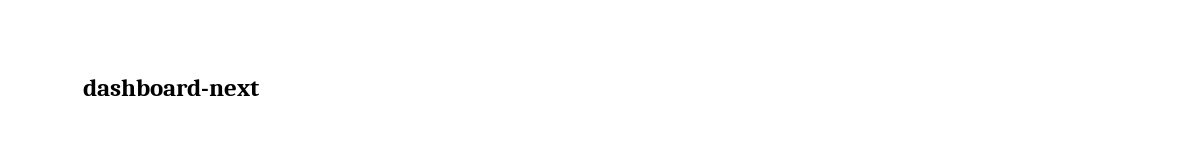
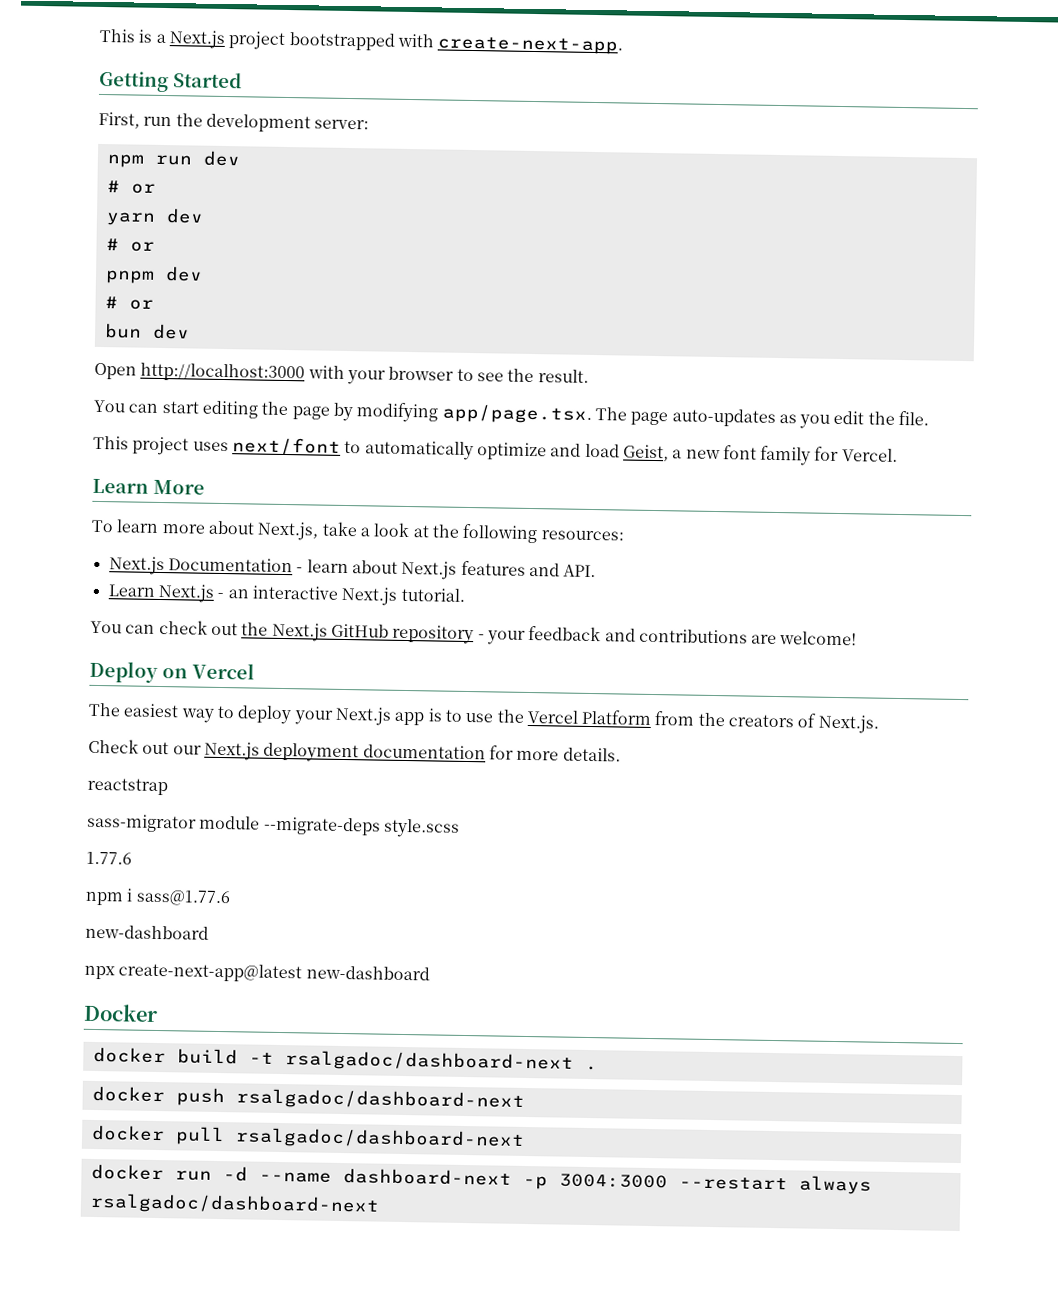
[83,79,260,96] dashboard-next -> [99,28,624,55] [99,70,242,93] [98,111,370,133] [106,150,241,168] [106,180,156,194] [105,208,204,226] [105,238,155,252] [104,266,203,284] [104,296,154,310] [104,323,190,340] [94,362,589,385] [93,399,930,429] [93,435,898,466] [92,478,205,495] [91,519,624,544] [108,556,597,580] [107,583,465,606] [90,619,858,646] [89,660,255,683] [88,702,879,734] [88,738,621,763] [87,777,168,796] [87,813,460,838] [86,851,132,865] [85,888,231,907] [85,924,209,940] [84,962,430,983] [83,1003,158,1023] [92,1046,598,1073] [91,1085,525,1111] [90,1124,525,1150] [90,1163,872,1195] [89,1192,380,1216] This is a Next.js project bootstrapped with create-next-app. // Getting Started // First, run the development server: // npm run dev // # or // yarn dev // # or // pnpm dev // # or // bun dev // Open http://localhost:3000 with your browser to see the result. // You can start editing the page by modifying app/page.tsx. The page auto-updates as you edit the file. // This project uses next/font to automatically optimize and load Geist, a new font family for Vercel. // Learn More // To learn more about Next.js, take a look at the following resources: // Next.js Documentation - learn about Next.js features and API. // Learn Next.js - an interactive Next.js tutorial. // You can check out the Next.js GitHub repository - your feedback and contributions are welcome! // Deploy on Vercel // The easiest way to deploy your Next.js app is to use the Vercel Platform from the creators of Next.js. // Check out our Next.js deployment documentation for more details. // reactstrap // sass-migrator module --migrate-deps style.scss // 1.77.6 // npm i sass@1.77.6 // new-dashboard // npx create-next-app@latest new-dashboard // Docker // docker build -t rsalgadoc/dashboard-next . // docker push rsalgadoc/dashboard-next // docker pull rsalgadoc/dashboard-next // docker run -d --name dashboard-next -p 3004:3000 --restart always rsalgadoc/dashboard-next

